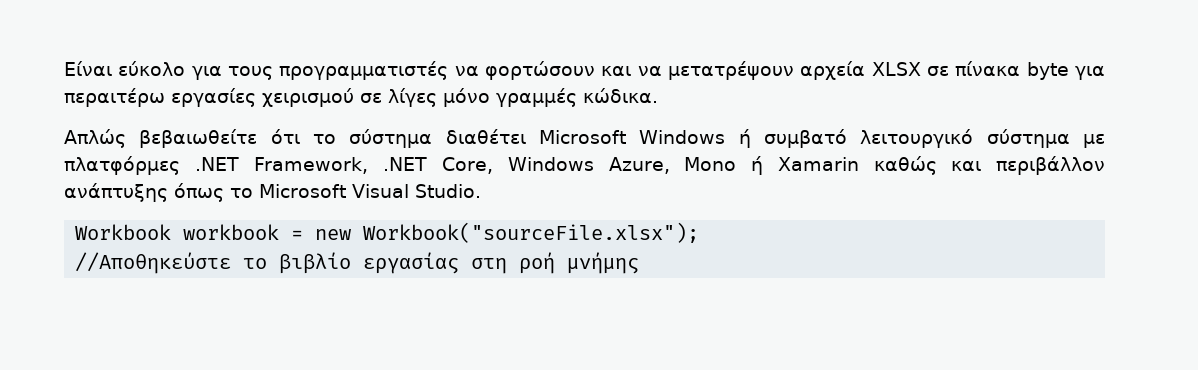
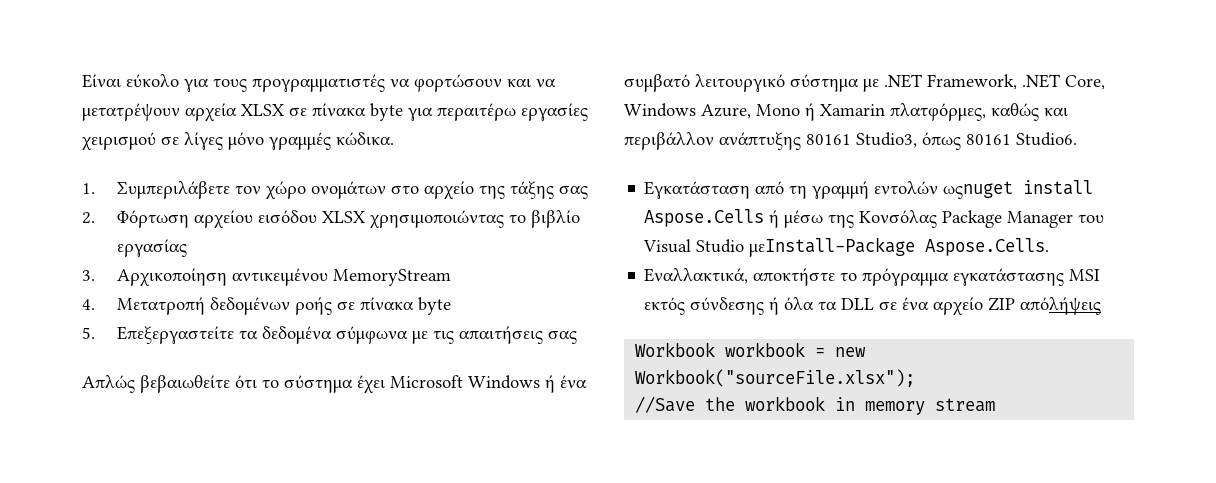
(658, 95) none -> [82,181,589,200] [82,210,581,229] [117,239,188,257] [82,268,452,287] [82,297,452,315] [82,326,578,344] // 1. Συμπεριλάβετε τον χώρο ονομάτων στο αρχείο της τάξης σας // 2. Φόρτωση αρχείου εισόδου XLSX χρησιμοποιώντας το βιβλίο εργασίας // 3. Αρχικοποίηση αντικειμένου MemoryStream // 4. Μετατροπή δεδομένων ροής σε πίνακα byte // 5. Επεξεργαστείτε τα δεδομένα σύμφωνα με τις απαιτήσεις σας
[445,129,526,144] διαθέτει -> [357,375,386,394] έχει
(751, 138) none -> [560,375,587,389] ένα
[64,156,180,175] πλατφόρμες -> (879, 85) none
(859, 164) none -> [890,103,986,121] πλατφόρμες,
[174,183,481,202] όπως το Microsoft Visual Studio. -> [806,132,1077,150] [644,180,1094,199] [644,209,1105,228] [643,237,1050,257] [644,268,1101,286] [644,297,1102,316] 80161 Studio3, όπως 80161 Studio6. // Εγκατάσταση από τη γραμμή εντολών ωςnuget install Aspose.Cells ή μέσω της Κονσόλας Package Manager του Visual Studio μεInstall-Package Aspose.Cells. // Εναλλακτικά, αποκτήστε το πρόγραμμα εγκατάστασης MSI εκτός σύνδεσης ή όλα τα DLL σε ένα αρχείο ZIP απόλήψεις
[75,252,640,274] //Αποθηκεύστε το βιβλίο εργασίας στη ροή μνήμης -> [635,396,996,415] //Save the workbook in memory stream

